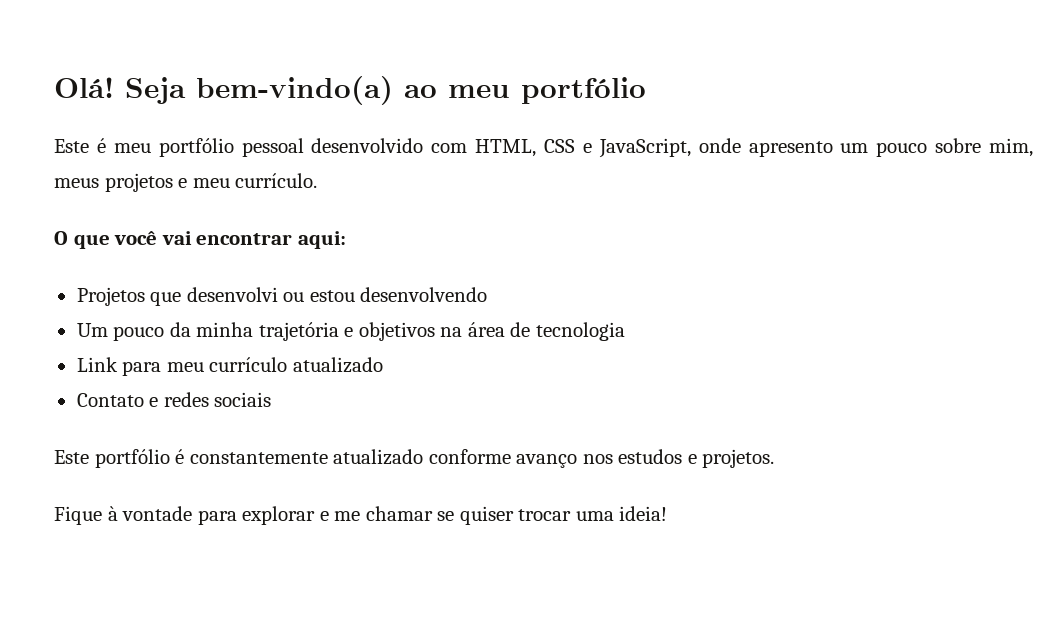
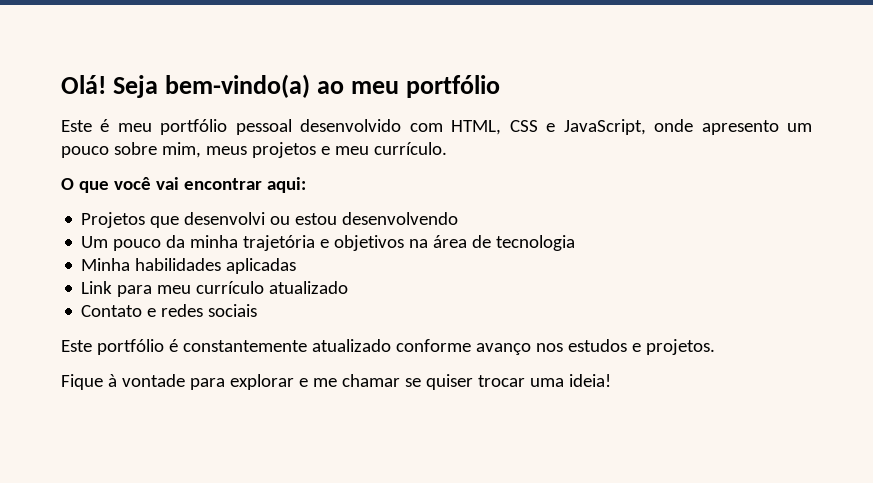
(625, 331) none -> [81,258,297,274] // Minha habilidades aplicadas

